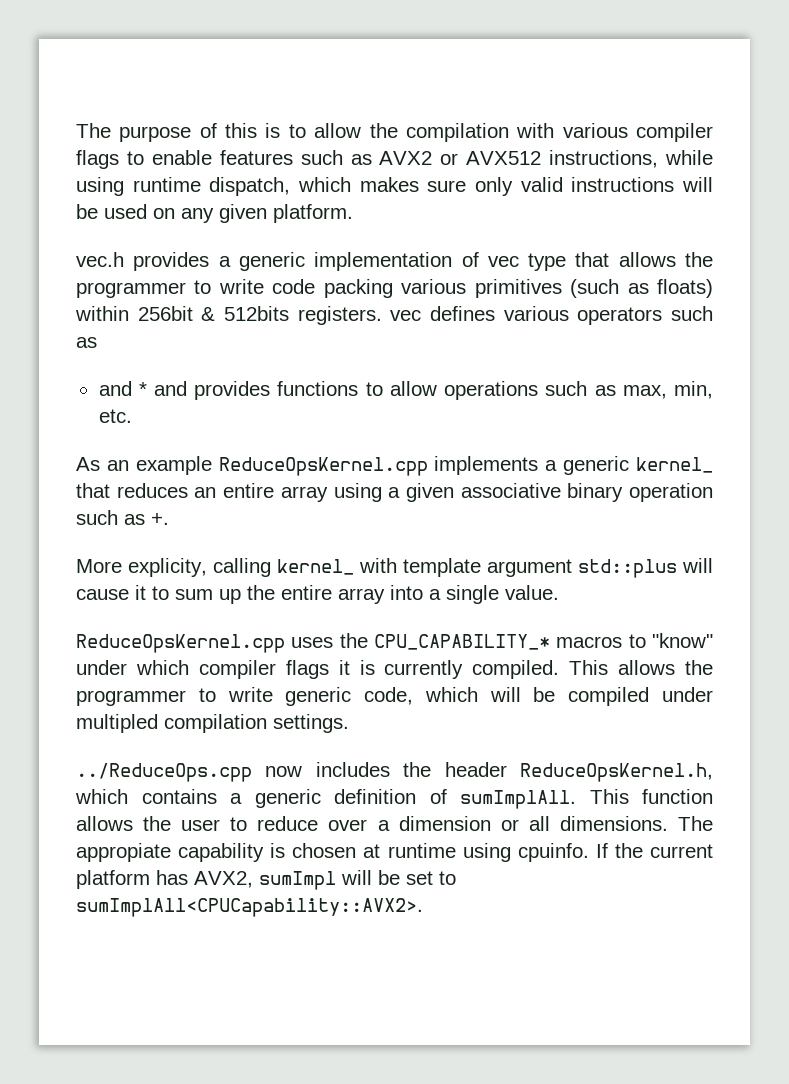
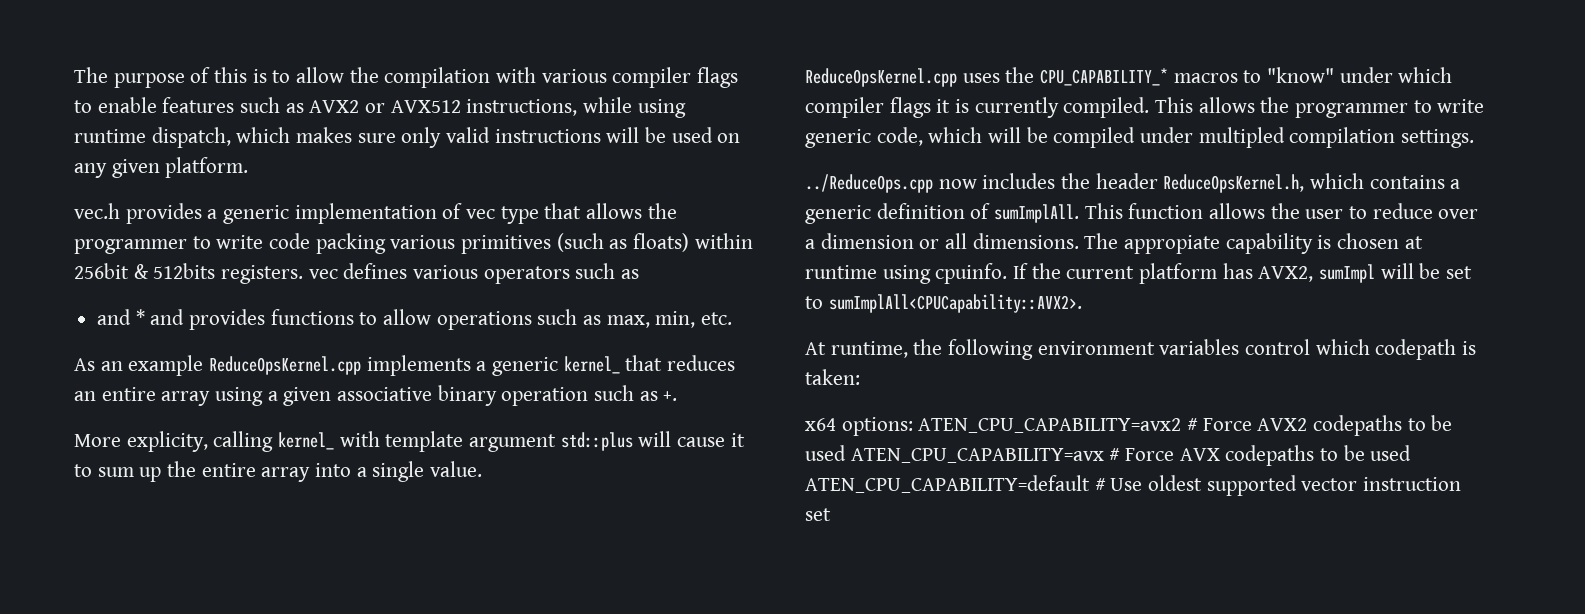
(423, 907) none -> [805,339,1477,360] [805,369,860,385] [805,415,1453,436] [805,445,1412,466] [805,475,1462,496] [805,508,831,521] // At runtime, the following environment variables control which codepath is taken: // x64 options: ATEN_CPU_CAPABILITY=avx2 # Force AVX2 codepaths to be used ATEN_CPU_CAPABILITY=avx # Force AVX codepaths to be used ATEN_CPU_CAPABILITY=default # Use oldest supported vector instruction set

